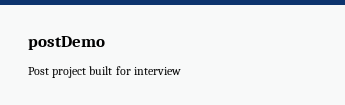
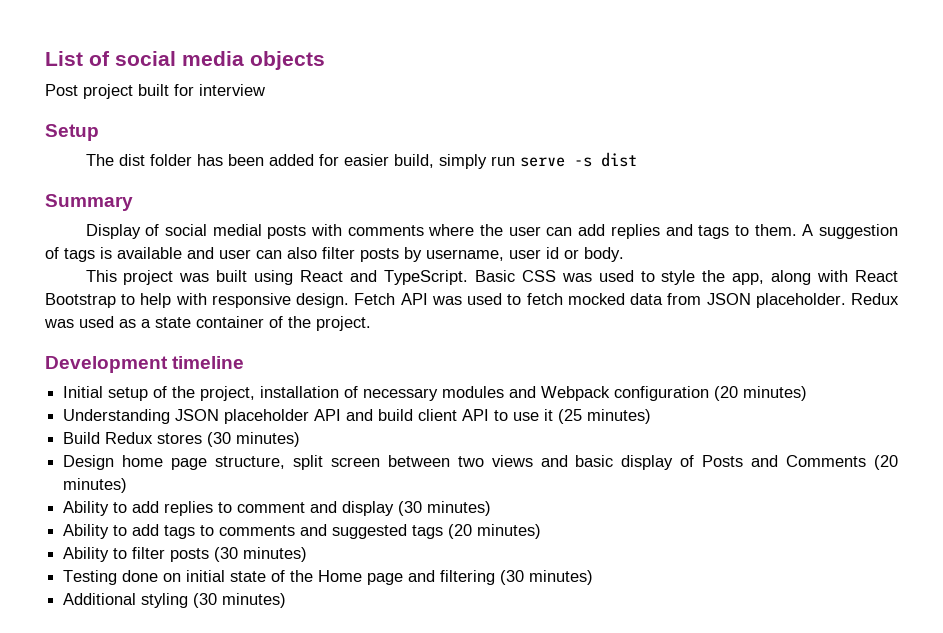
[28,36,105,50] postDemo -> [45,51,325,70] List of social media objects
(181, 71) none -> [45,124,99,141] [85,152,637,169] [45,194,133,211] [85,224,898,239] [45,247,624,262] [85,270,898,285] [45,293,900,308] [44,316,371,331] [45,356,245,373] [63,386,808,401] [63,409,652,424] [63,432,301,447] [63,455,899,470] [63,478,128,493] [63,501,492,516] [63,524,542,539] [63,547,308,562] [63,570,594,585] [63,593,287,608] // Setup // The dist folder has been added for easier build, simply run serve -s dist // Summary // Display of social medial posts with comments where the user can add replies and tags to them. A suggestion of tags is available and user can also filter posts by username, user id or body. // This project was built using React and TypeScript. Basic CSS was used to style the app, along with React Bootstrap to help with responsive design. Fetch API was used to fetch mocked data from JSON placeholder. Redux was used as a state container of the project. // Development timeline // Initial setup of the project, installation of necessary modules and Webpack configuration (20 minutes) // Understanding JSON placeholder API and build client API to use it (25 minutes) // Build Redux stores (30 minutes) // Design home page structure, split screen between two views and basic display of Posts and Comments (20 minutes) // Ability to add replies to comment and display (30 minutes) // Ability to add tags to comments and suggested tags (20 minutes) // Ability to filter posts (30 minutes) // Testing done on initial state of the Home page and filtering (30 minutes) // Additional styling (30 minutes)

